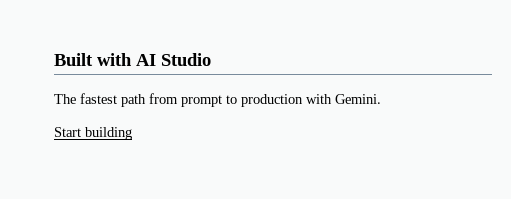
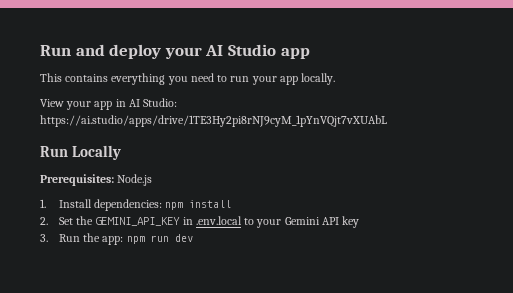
[54,53,211,66] [54,93,381,107] [54,127,132,140] Built with AI Studio // The fastest path from prompt to production with Gemini. // Start building -> [40,44,310,59] [40,73,336,85] [40,98,178,110] [40,115,387,127] [40,145,122,160] [40,174,153,186] [40,199,232,211] [40,216,360,228] [40,233,193,245] Run and deploy your AI Studio app // This contains everything you need to run your app locally. // View your app in AI Studio: https://ai.studio/apps/drive/1TE3Hy2pi8rNJ9cyM_1pYnVQjt7vXUAbL // Run Locally // Prerequisites: Node.js // 1. Install dependencies: npm install // 2. Set the GEMINI_API_KEY in .env.local to your Gemini API key // 3. Run the app: npm run dev

